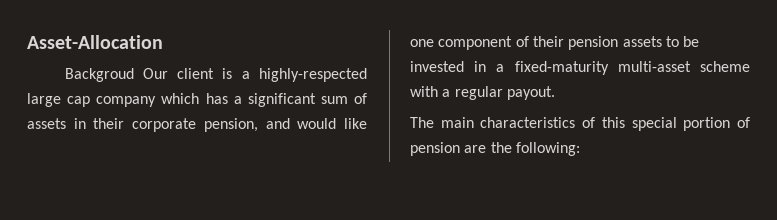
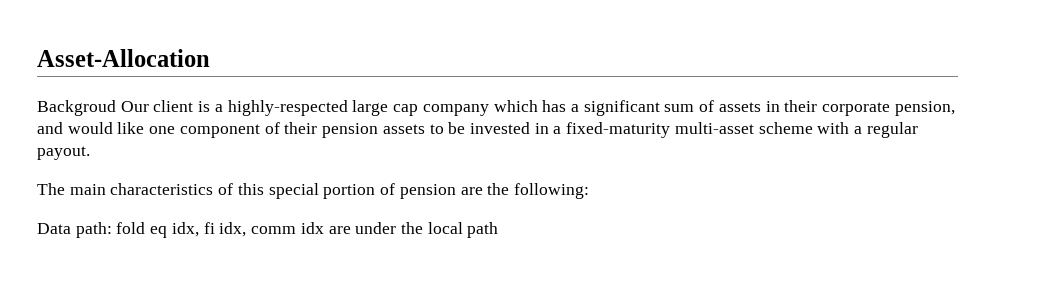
(580, 149) none -> [37,222,499,238] // Data path: fold eq idx, fi idx, comm idx are under the local path

